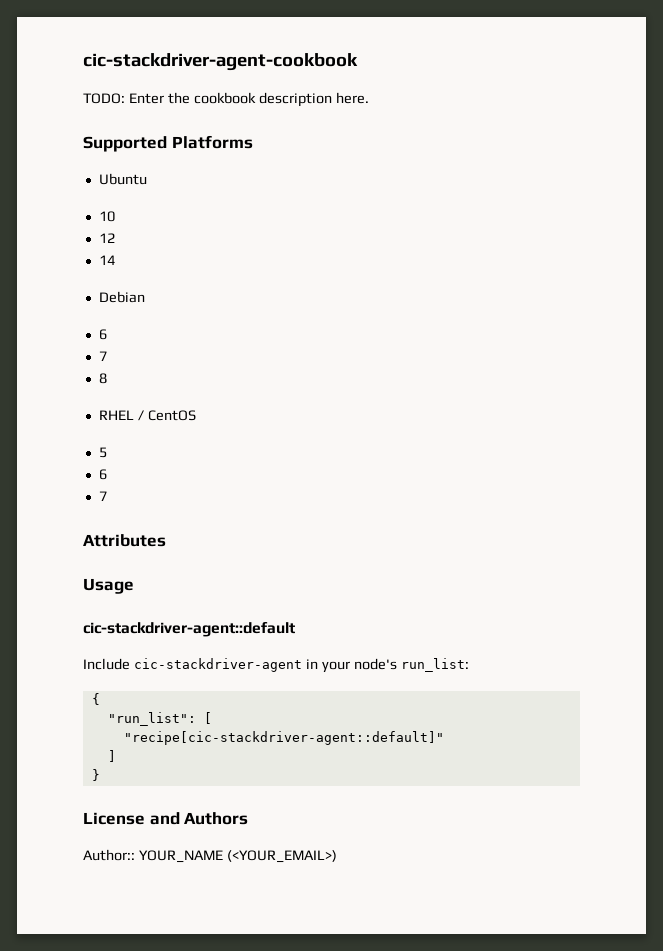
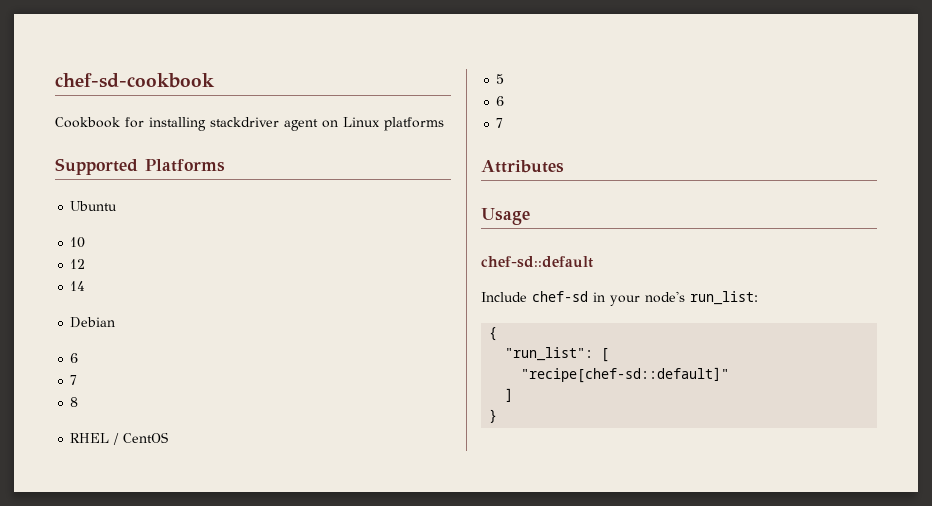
[83,53,358,71] [83,92,369,107] cic-stackdriver-agent-cookbook // TODO: Enter the cookbook description here. -> [55,73,215,88] [55,117,444,131] chef-sd-cookbook // Cookbook for installing stackdriver agent on Linux platforms
[83,622,295,637] cic-stackdriver-agent::default -> [481,256,593,268] chef-sd::default
[133,658,302,672] cic-stackdriver-agent -> [532,291,588,302] chef-sd
[123,731,444,745] "recipe[cic-stackdriver-agent::default]" -> [521,367,730,383] "recipe[chef-sd::default]"
[83,812,249,825] [83,849,337,863] // License and Authors // Author:: YOUR_NAME (<YOUR_EMAIL>) -> (498, 416) none

